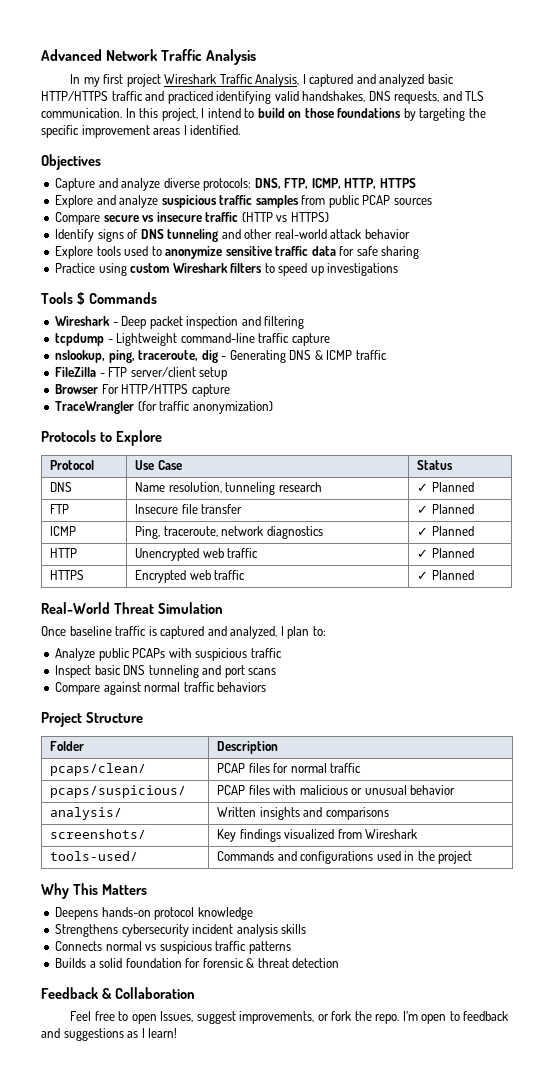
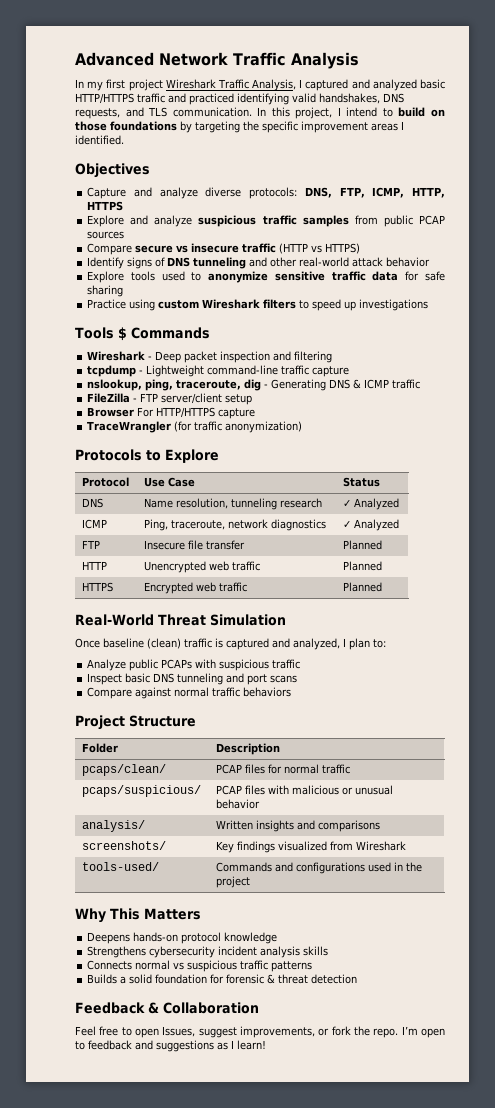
[431,482,474,492] [50,504,70,514] [135,504,243,514] [417,504,474,514] Planned // FTP | Insecure file transfer | ✓ Planned -> [354,498,400,510] Analyzed
(429, 531) none -> [354,519,400,531] [82,540,101,549] [144,540,246,550] Analyzed // FTP | Insecure file transfer |
[417,549,429,558] ✓ -> (261, 566) none
[417,571,429,580] ✓ -> (248, 587) none
(112, 631) none -> [147,638,181,649] (clean)

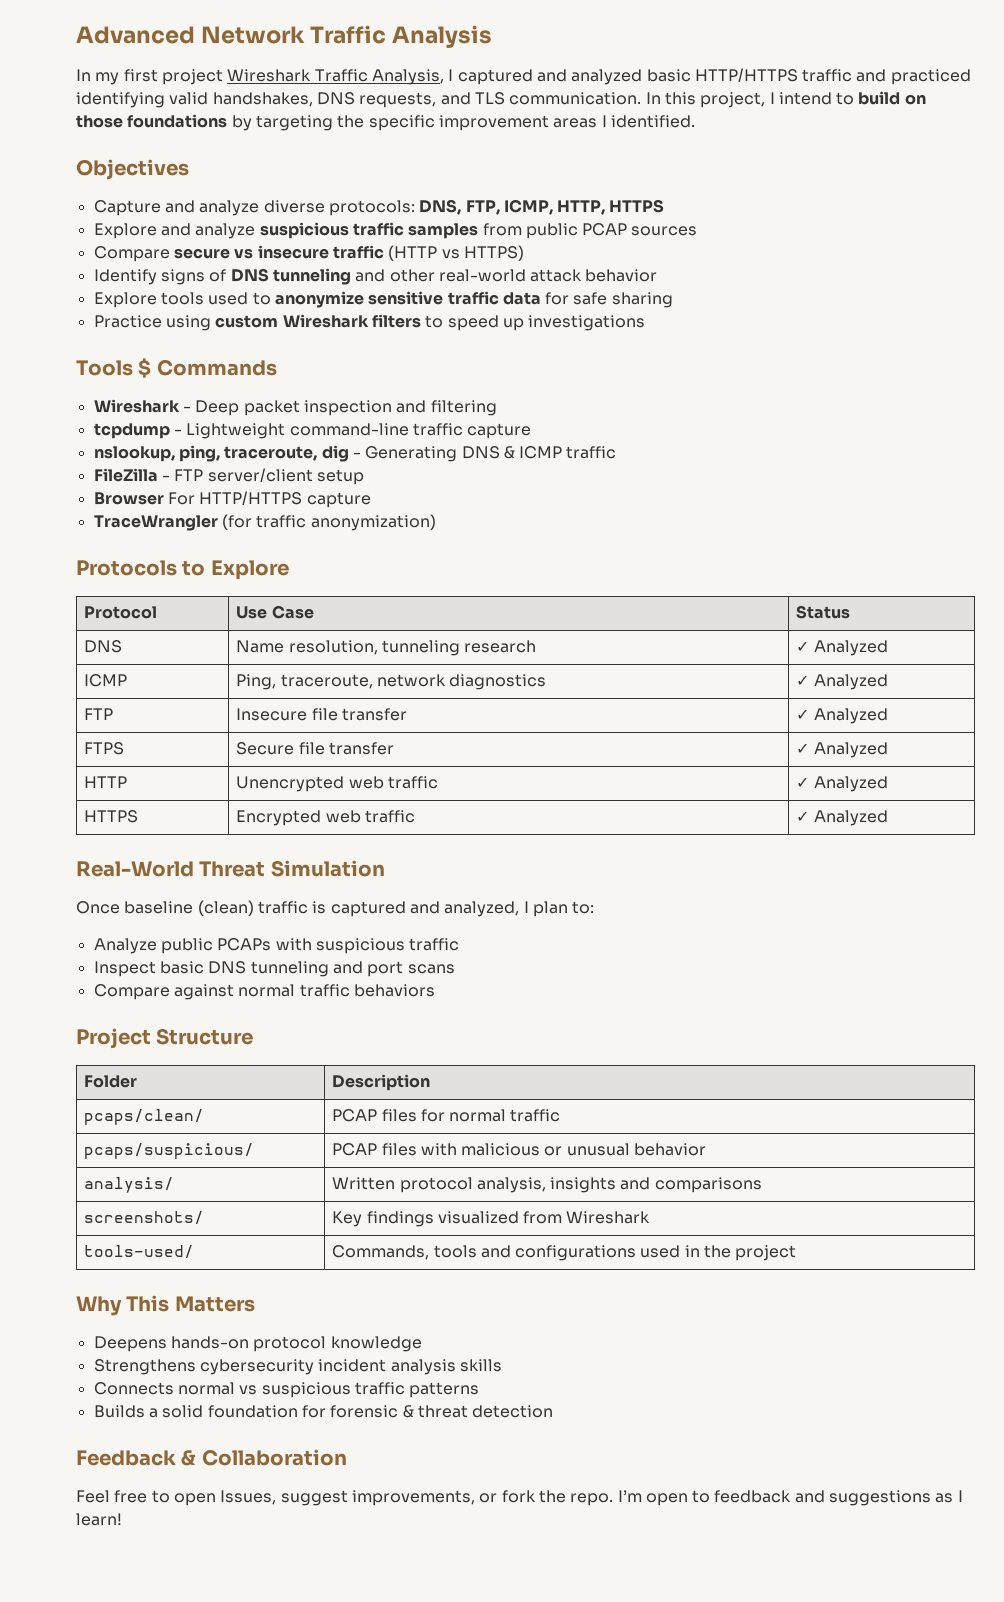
[343,540,383,550] Planned -> [796,708,888,724] [84,742,125,755] [236,742,394,755] [796,742,888,758] ✓ Analyzed // FTPS | Secure file transfer | ✓ Analyzed
[343,561,383,571] Planned -> [796,776,888,792] ✓ Analyzed
[343,582,383,592] Planned -> [796,810,888,826] ✓ Analyzed
(254, 825) none -> [399,1177,546,1193] protocol analysis,
[216,862,273,872] Commands -> [332,1245,477,1260] Commands, tools

